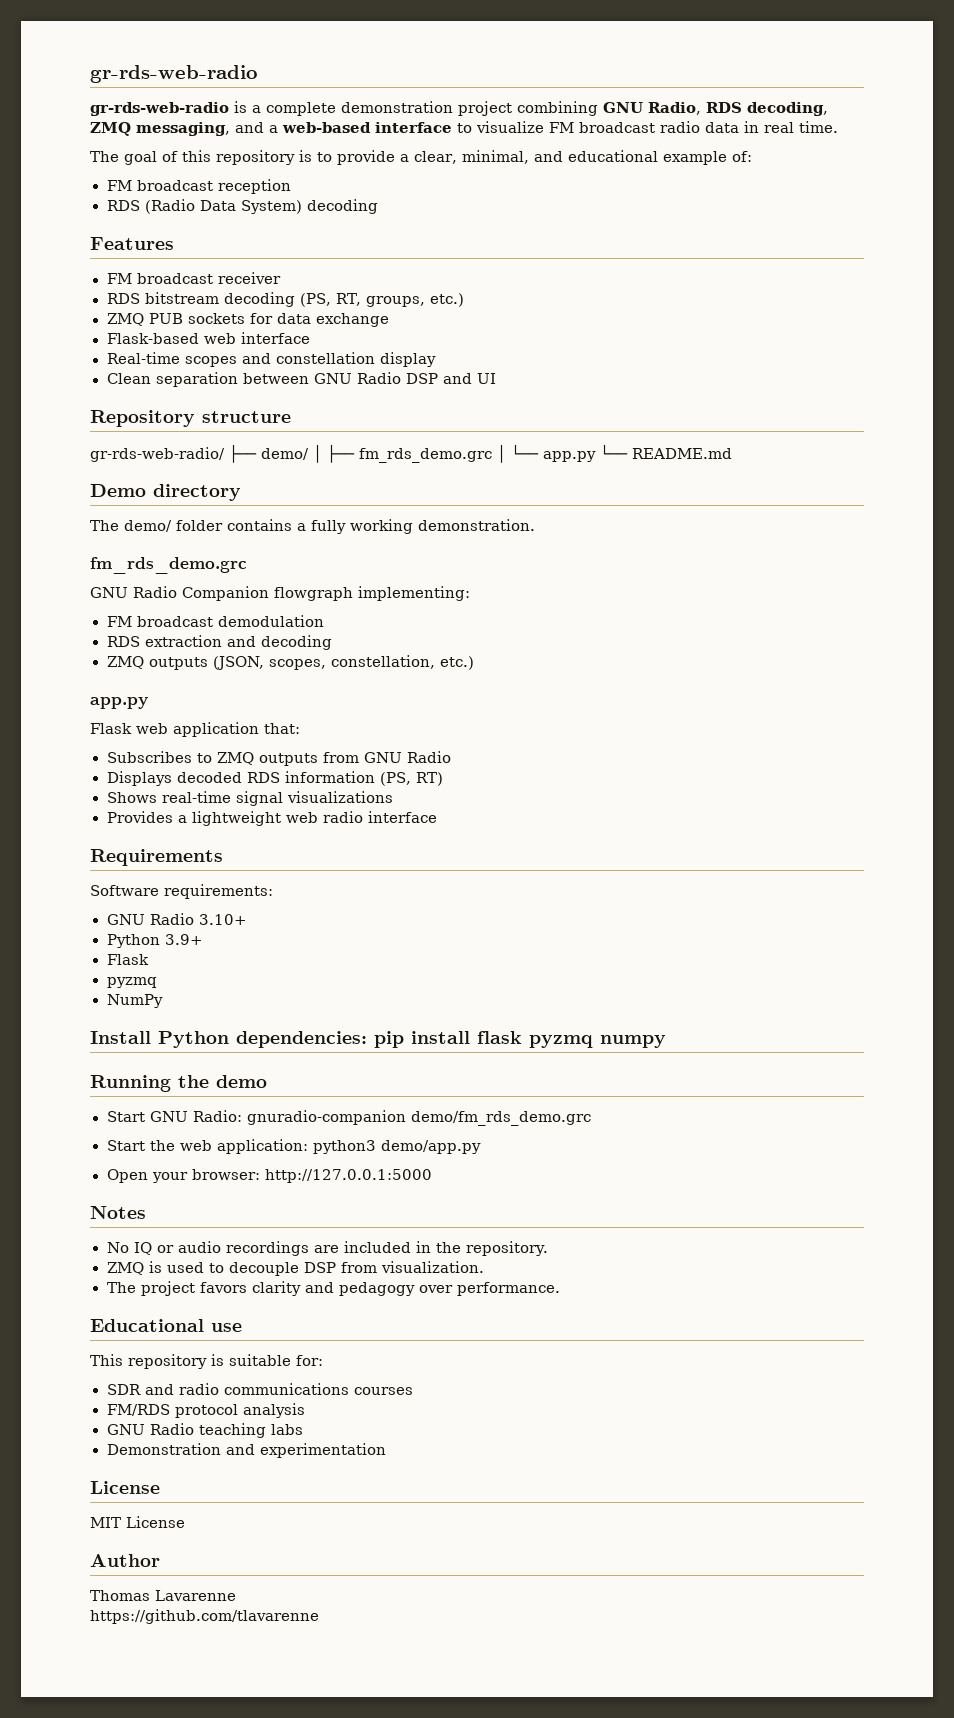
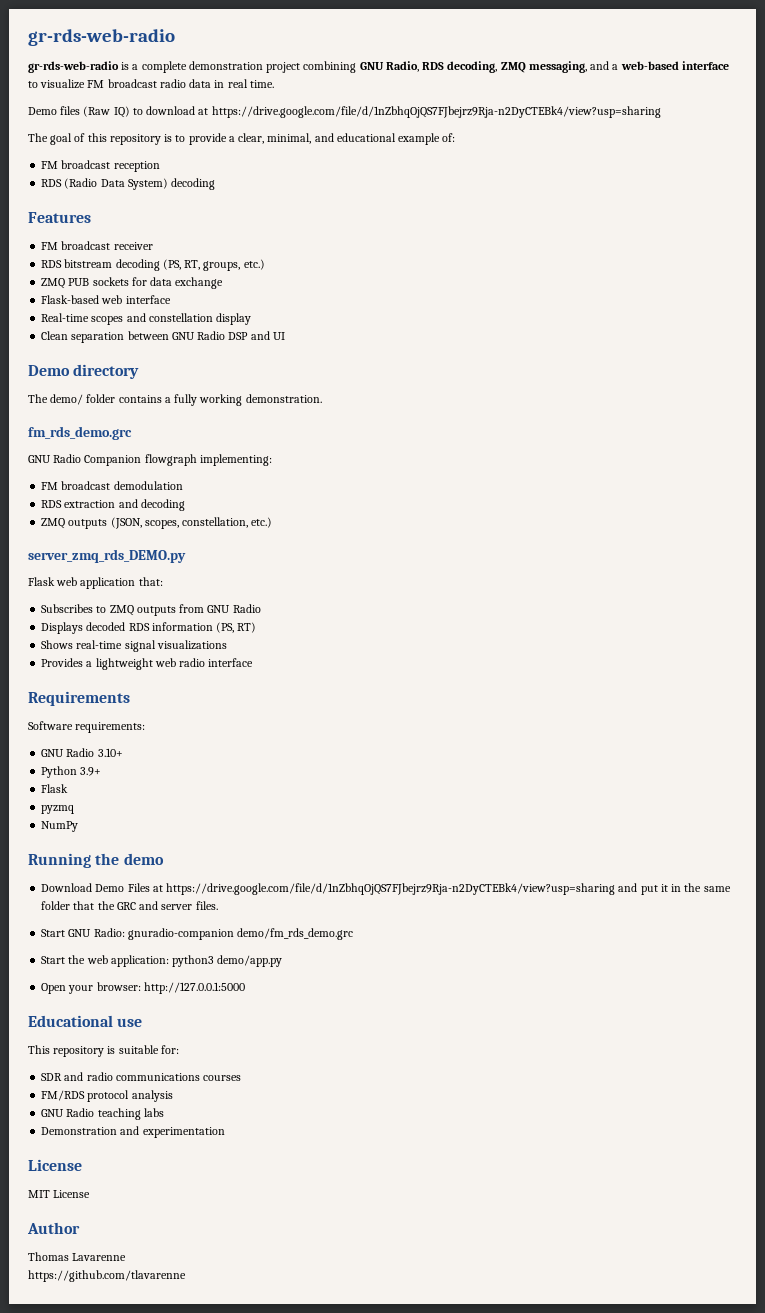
(838, 127) none -> [28,106,661,118] // Demo files (Raw IQ) to download at https://drive.google.com/file/d/1nZbhqOjQS7FJbejrz9Rja-n2DyCTEBk4/view?usp=sharing
[90,410,291,427] [90,444,732,463] // Repository structure // gr-rds-web-radio/ ├── demo/ │ ├── fm_rds_demo.grc │ └── app.py └── README.md -> (285, 336) none
[90,697,148,709] app.py -> [28,549,186,563] server_zmq_rds_DEMO.py
[90,1031,666,1048] [90,1075,267,1092] Install Python dependencies: pip install flask pyzmq numpy // Running the demo -> [28,853,164,868] [41,883,731,895] [41,901,218,910] Running the demo // Download Demo Files at https://drive.google.com/file/d/1nZbhqOjQS7FJbejrz9Rja-n2DyCTEBk4/view?usp=sharing and put it in the same folder that the GRC and server files.
[90,1206,146,1219] [106,1241,549,1256] [106,1261,484,1276] [106,1281,560,1296] // Notes // No IQ or audio recordings are included in the repository. // ZMQ is used to decouple DSP from visualization. // The project favors clarity and pedagogy over performance. -> (245, 988) none

